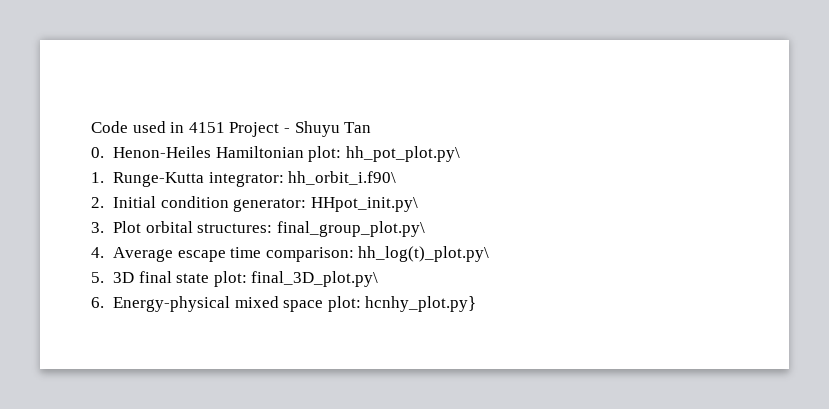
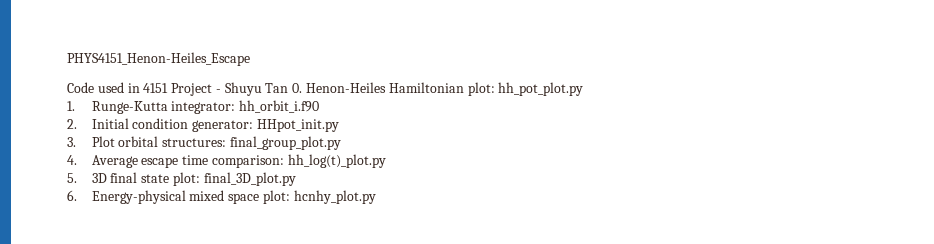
(91, 127) none -> [67,52,250,66] PHYS4151_Henon-Heiles_Escape //
(372, 127) // -> (289, 88) none
[345,146,460,162] hh_pot_plot.py\ -> [498,82,584,96] hh_pot_plot.py
[288,171,397,185] hh_orbit_i.f90\ -> [239,100,320,113] hh_orbit_i.f90
[310,197,418,212] HHpot_init.py\ -> [256,119,339,132] HHpot_init.py
[276,221,425,237] final_group_plot.py\ -> [229,136,341,150] final_group_plot.py
[358,246,490,262] hh_log(t)_plot.py\ -> [287,154,386,168] hh_log(t)_plot.py
[251,271,379,287] final_3D_plot.py\ -> [203,172,296,186] final_3D_plot.py
[365,296,477,312] hcnhy_plot.py} -> [293,190,376,204] hcnhy_plot.py

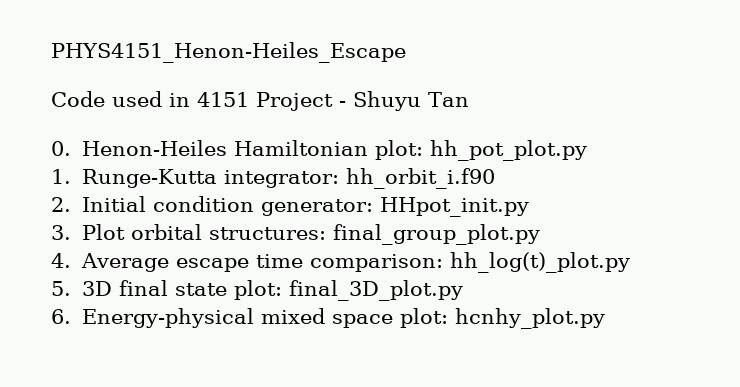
(289, 88) none -> (469, 99) //

